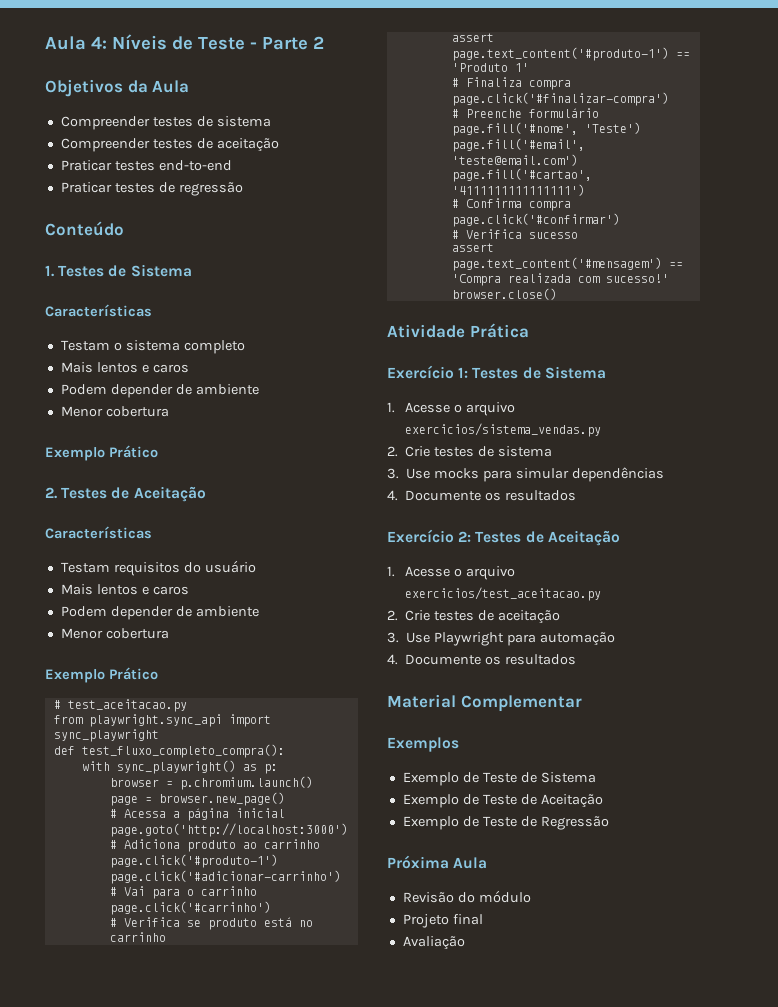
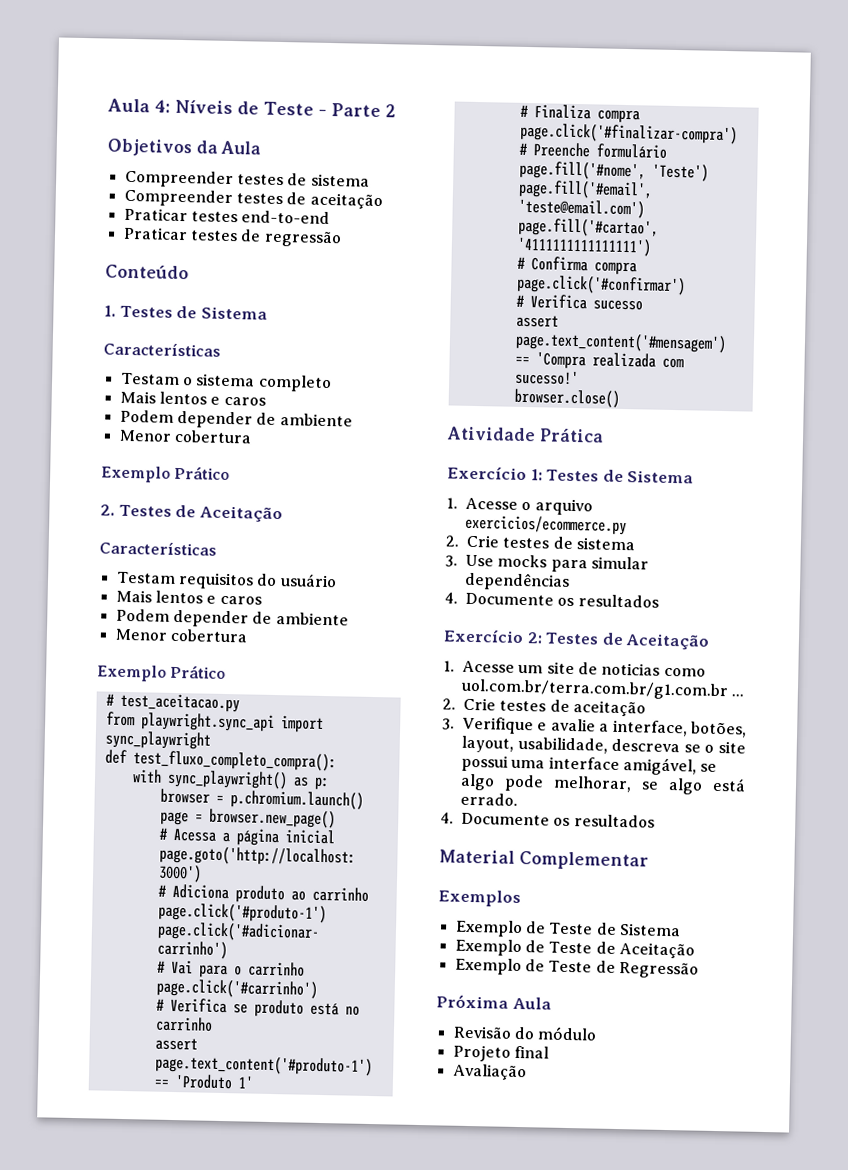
[405,423,602,437] exercicios/sistema_vendas.py -> [465,514,627,536] exercicios/ecommerce.py
[454,566,516,580] [405,587,602,601] o arquivo exercicios/test_aceitacao.py -> [518,661,706,677] [461,678,745,701] um site de noticias como uol.com.br/terra.com.br/g1.com.br ...
[406,632,615,646] Use Playwright para automação -> [462,716,747,738] [461,735,746,754] [461,754,718,776] [460,773,746,795] [460,792,518,806] Verifique e avalie a interface, botões, layout, usabilidade, descreva se o site possui uma interface amigável, se algo pode melhorar, se algo está errado.

